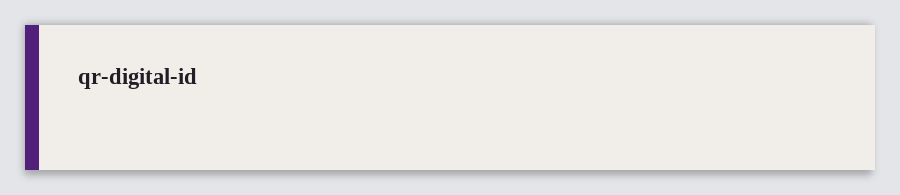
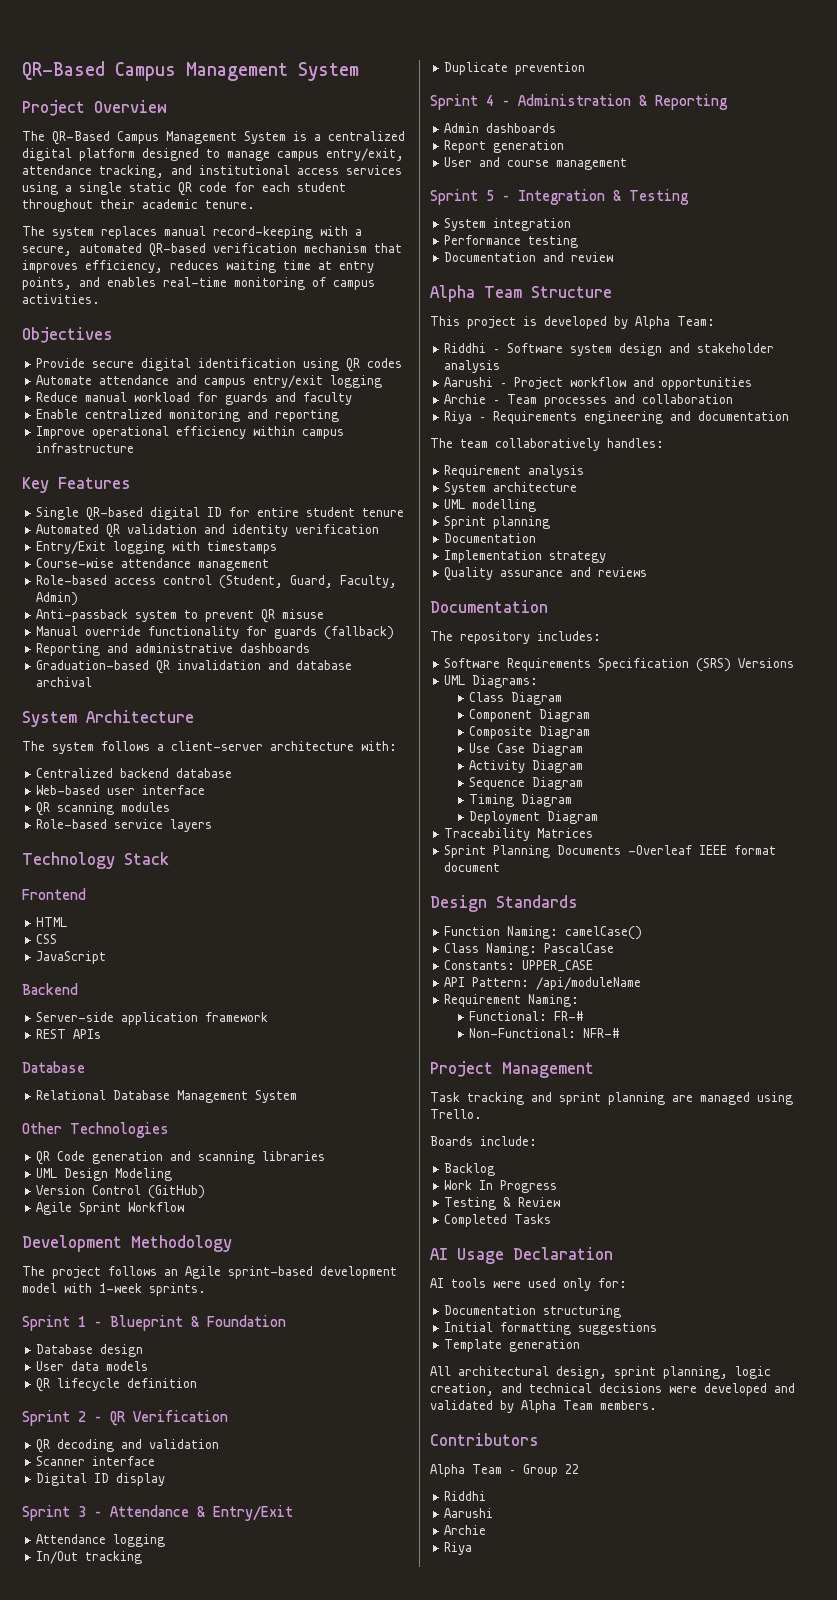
[78,68,197,89] qr-digital-id -> [22,61,359,81] [22,100,167,116] [22,131,405,145] [22,148,404,161] [22,165,402,178] [22,182,346,196] [22,199,255,212] [22,226,362,239] [22,243,402,257] [22,260,374,273] [22,277,375,290] [22,294,100,304] [22,327,113,343] [36,358,403,372] [36,375,383,388] [36,392,353,405] [36,409,340,422] [36,426,345,439] [36,443,135,453] [22,477,131,493] [36,507,405,521] [36,524,380,538] [36,541,278,554] [36,558,270,571] [36,575,398,589] [36,592,79,606] [36,609,325,623] [36,626,395,640] [36,643,311,656] [36,660,353,674] [36,677,93,687] [22,710,194,727] [22,741,397,754] [36,768,233,778] [36,785,206,795] [36,802,171,816] [36,819,213,832] [22,852,169,869] [22,888,86,900] [36,917,68,927] [36,934,58,944] [36,951,107,964] [22,983,78,995] [36,1012,269,1025] [36,1029,102,1039] [22,1061,85,1073] [36,1090,298,1103] [22,1122,169,1138] [36,1151,326,1165] [36,1168,173,1181] [36,1185,206,1199] [36,1202,185,1215] [22,1235,232,1252] [22,1266,397,1279] [22,1283,206,1296] [22,1315,286,1331] [36,1344,144,1357] [36,1361,149,1371] [36,1378,198,1392] [22,1410,228,1426] [36,1439,220,1453] [36,1456,156,1466] [36,1473,166,1486] [22,1505,293,1521] [36,1534,166,1547] [36,1551,143,1564] [444,62,586,75] [430,94,728,110] [444,123,557,133] [444,140,565,153] [444,157,628,170] [430,189,689,205] [444,218,572,231] [444,235,579,248] [444,252,614,262] [430,285,612,302] [430,316,715,329] [444,343,775,356] [444,360,501,373] [444,377,753,390] [444,394,734,407] [444,411,790,424] [430,438,664,451] [444,465,585,478] [444,482,578,495] [444,499,537,512] [444,516,551,529] [444,533,537,543] [444,550,607,563] [444,567,648,581] [430,600,548,613] [430,631,601,644] [444,658,795,672] [444,675,539,688] [469,692,563,705] [469,709,591,722] [469,726,591,739] [469,743,584,756] [469,760,584,773] [469,777,584,790] [469,794,573,807] [469,811,599,824] [444,828,594,841] [444,845,777,858] [444,862,501,872] [430,895,578,912] [444,926,643,940] [444,943,615,956] [444,960,594,972] [444,977,642,990] [444,994,580,1007] [469,1011,585,1021] [469,1028,621,1038] [430,1061,594,1078] [430,1092,793,1105] [430,1109,482,1119] [430,1136,537,1146] [444,1163,496,1176] [444,1180,558,1193] [444,1197,561,1210] [444,1214,552,1227] [430,1247,613,1264] [430,1278,627,1291] [444,1305,622,1318] [444,1322,658,1335] [444,1339,581,1352] [430,1366,771,1379] [430,1383,795,1396] [430,1400,657,1413] [430,1433,539,1446] [430,1464,579,1477] [444,1491,487,1501] [444,1508,494,1518] [444,1525,487,1535] [444,1542,473,1555] QR-Based Campus Management System // Project Overview // The QR-Based Campus Management System is a centralized digital platform designed to manage campus entry/exit, attendance tracking, and institutional access services using a single static QR code for each student throughout their academic tenure. // The system replaces manual record-keeping with a secure, automated QR-based verification mechanism that improves efficiency, reduces waiting time at entry points, and enables real-time monitoring of campus activities. // Objectives // Provide secure digital identification using QR codes // Automate attendance and campus entry/exit logging // Reduce manual workload for guards and faculty // Enable centralized monitoring and reporting // Improve operational efficiency within campus infrastructure // Key Features // Single QR-based digital ID for entire student tenure // Automated QR validation and identity verification // Entry/Exit logging with timestamps // Course-wise attendance management // Role-based access control (Student, Guard, Faculty, Admin) // Anti-passback system to prevent QR misuse // Manual override functionality for guards (fallback) // Reporting and administrative dashboards // Graduation-based QR invalidation and database archival // System Architecture // The system follows a client-server architecture with: // Centralized backend database // Web-based user interface // QR scanning modules // Role-based service layers // Technology Stack // Frontend // HTML // CSS // JavaScript // Backend // Server-side application framework // REST APIs // Database // Relational Database Management System // Other Technologies // QR Code generation and scanning libraries // UML Design Modeling // Version Control (GitHub) // Agile Sprint Workflow // Development Methodology // The project follows an Agile sprint-based development model with 1-week sprints. // Sprint 1 – Blueprint & Foundation // Database design // User data models // QR lifecycle definition // Sprint 2 – QR Verification // QR decoding and validation // Scanner interface // Digital ID display // Sprint 3 – Attendance & Entry/Exit // Attendance logging // In/Out tracking // Duplicate prevention // Sprint 4 – Administration & Reporting // Admin dashboards // Report generation // User and course management // Sprint 5 – Integration & Testing // System integration // Performance testing // Documentation and review // Alpha Team Structure // This project is developed by Alpha Team: // Riddhi – Software system design and stakeholder analysis // Aarushi – Project workflow and opportunities // Archie – Team processes and collaboration // Riya – Requirements engineering and documentation // The team collaboratively handles: // Requirement analysis // System architecture // UML modelling // Sprint planning // Documentation // Implementation strategy // Quality assurance and reviews // Documentation // The repository includes: // Software Requirements Specification (SRS) Versions // UML Diagrams: // Class Diagram // Component Diagram // Composite Diagram // Use Case Diagram // Activity Diagram // Sequence Diagram // Timing Diagram // Deployment Diagram // Traceability Matrices // Sprint Planning Documents -Overleaf IEEE format document // Design Standards // Function Naming: camelCase() // Class Naming: PascalCase // Constants: UPPER_CASE // API Pattern: /api/moduleName // Requirement Naming: // Functional: FR-# // Non-Functional: NFR-# // Project Management // Task tracking and sprint planning are managed using Trello. // Boards include: // Backlog // Work In Progress // Testing & Review // Completed Tasks // AI Usage Declaration // AI tools were used only for: // Documentation structuring // Initial formatting suggestions // Template generation // All architectural design, sprint planning, logic creation, and technical decisions were developed and validated by Alpha Team members. // Contributors // Alpha Team – Group 22 // Riddhi // Aarushi // Archie // Riya

